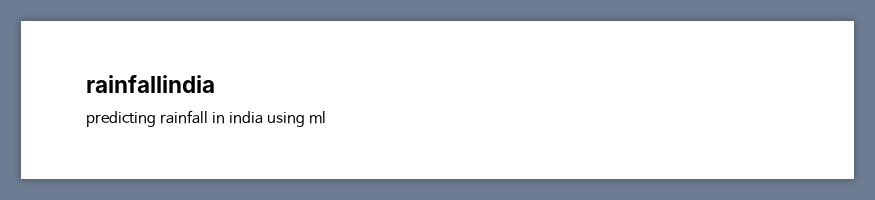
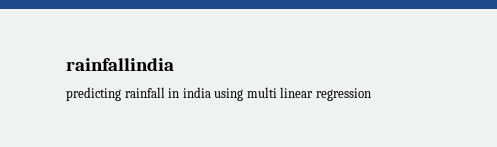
[308,111,326,124] ml -> [246,87,371,101] multi linear regression

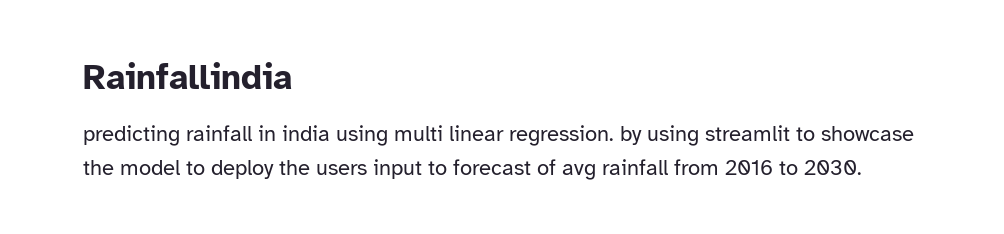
[66,58,174,71] rainfallindia -> [83,62,292,89] Rainfallindia
[315,88,371,101] regression -> [509,125,914,146] [83,159,862,180] regression. by using streamlit to showcase the model to deploy the users input to forecast of avg rainfall from 2016 to 2030.

